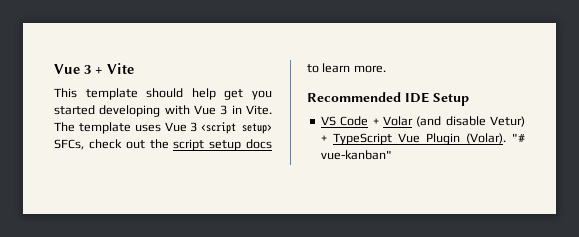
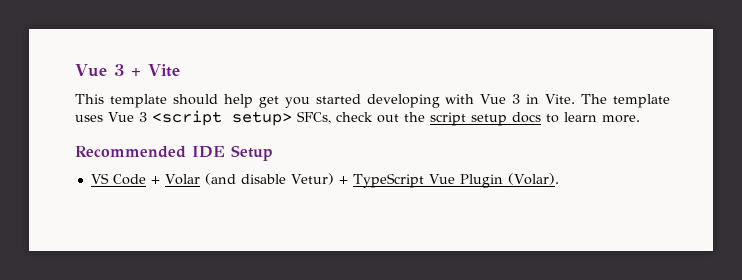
[512,133,525,142] [320,150,392,160] "# vue-kanban" -> (559, 179) none

